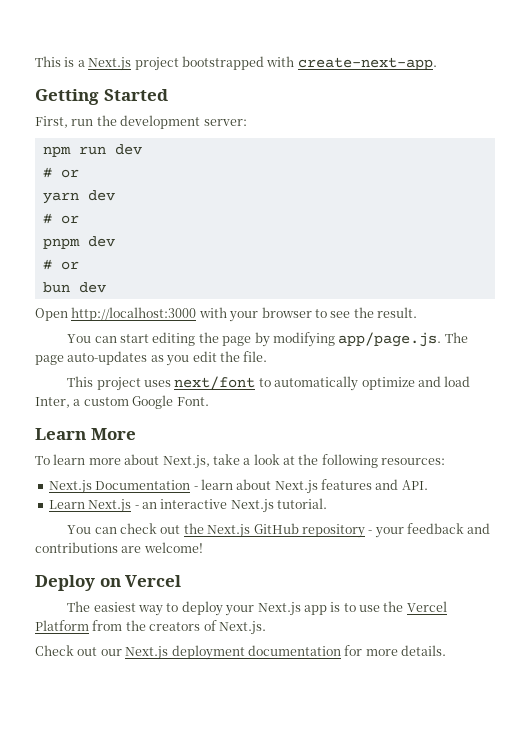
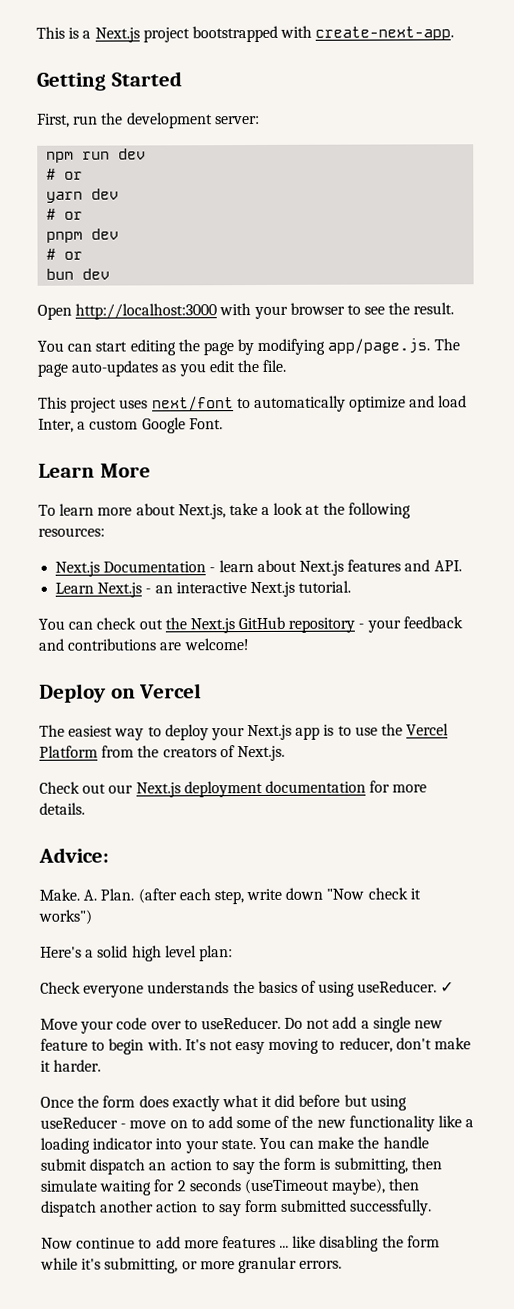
(446, 650) none -> [38,847,109,863] [39,887,421,905] [38,909,92,925] [40,945,233,962] [40,980,455,998] [40,1016,444,1034] [40,1037,472,1055] [40,1059,102,1072] [40,1094,407,1112] [40,1115,475,1132] [40,1136,429,1154] [40,1157,442,1175] [40,1178,420,1196] [41,1199,433,1217] [41,1235,440,1252] [40,1256,343,1274] // Advice: // Make. A. Plan. (after each step, write down "Now check it works") // Here's a solid high level plan: // Check everyone understands the basics of using useReducer. ✓ // Move your code over to useReducer. Do not add a single new feature to begin with. It's not easy moving to reducer, don't make it harder. // Once the form does exactly what it did before but using useReducer - move on to add some of the new functionality like a loading indicator into your state. You can make the handle submit dispatch an action to say the form is submitting, then simulate waiting for 2 seconds (useTimeout maybe), then dispatch another action to say form submitted successfully. // Now continue to add more features ... like disabling the form while it's submitting, or more granular errors.

